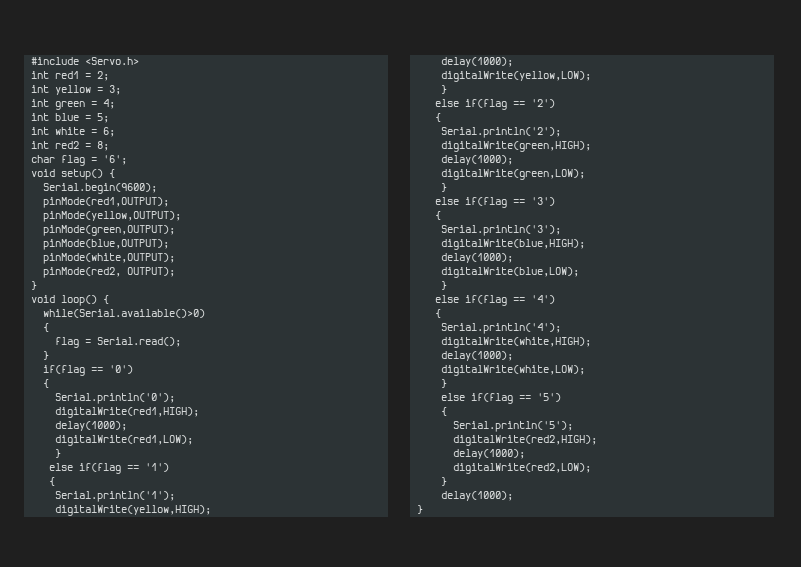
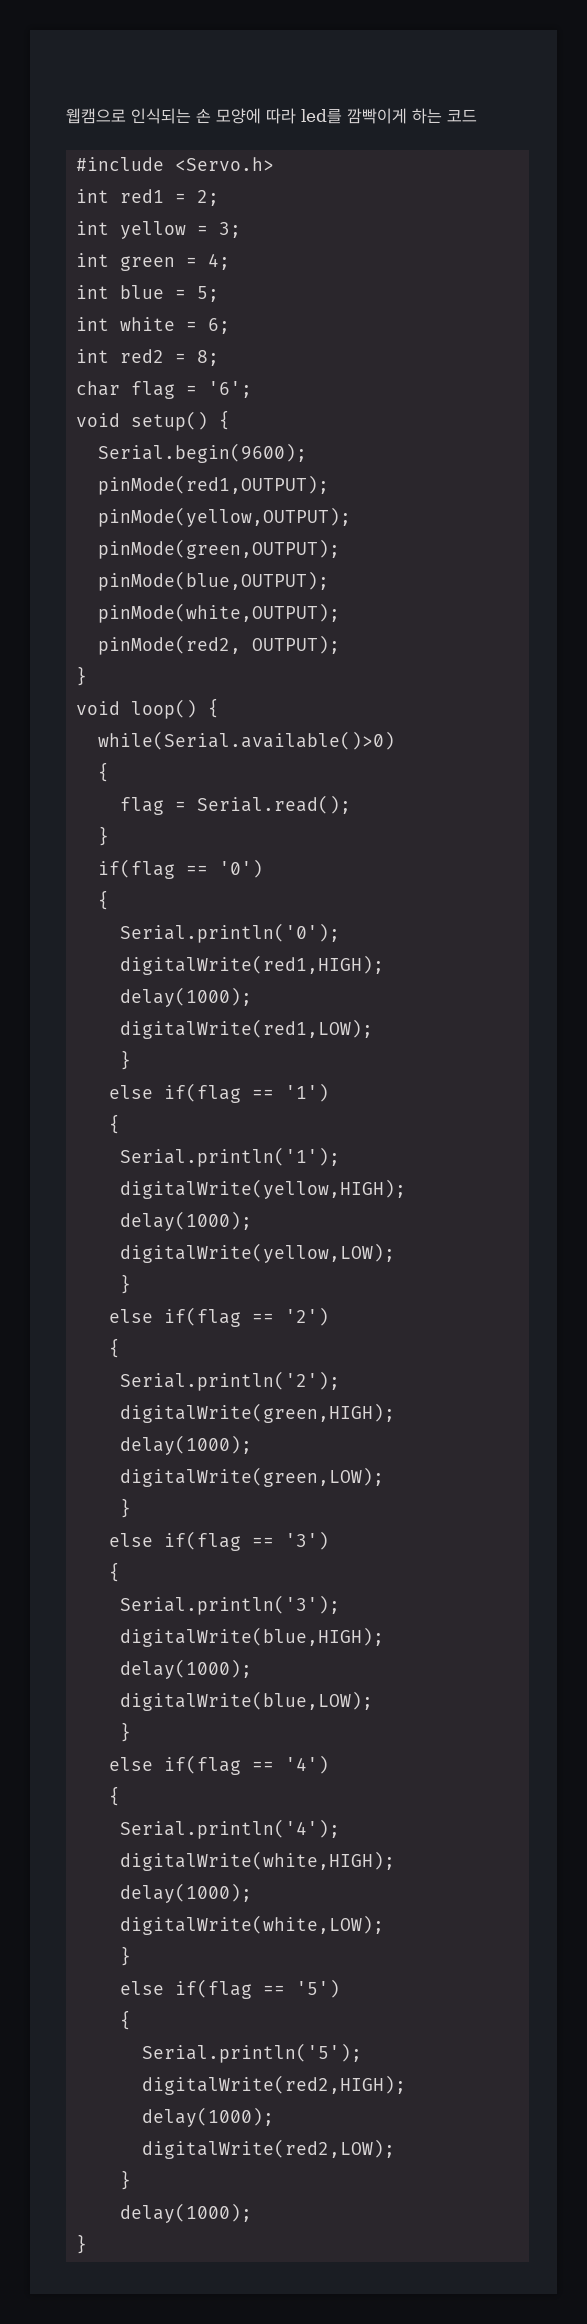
(30, 61) none -> [66,108,477,124] 웹캠으로 인식되는 손 모양에 따라 led를 깜빡이게 하는 코드 //

